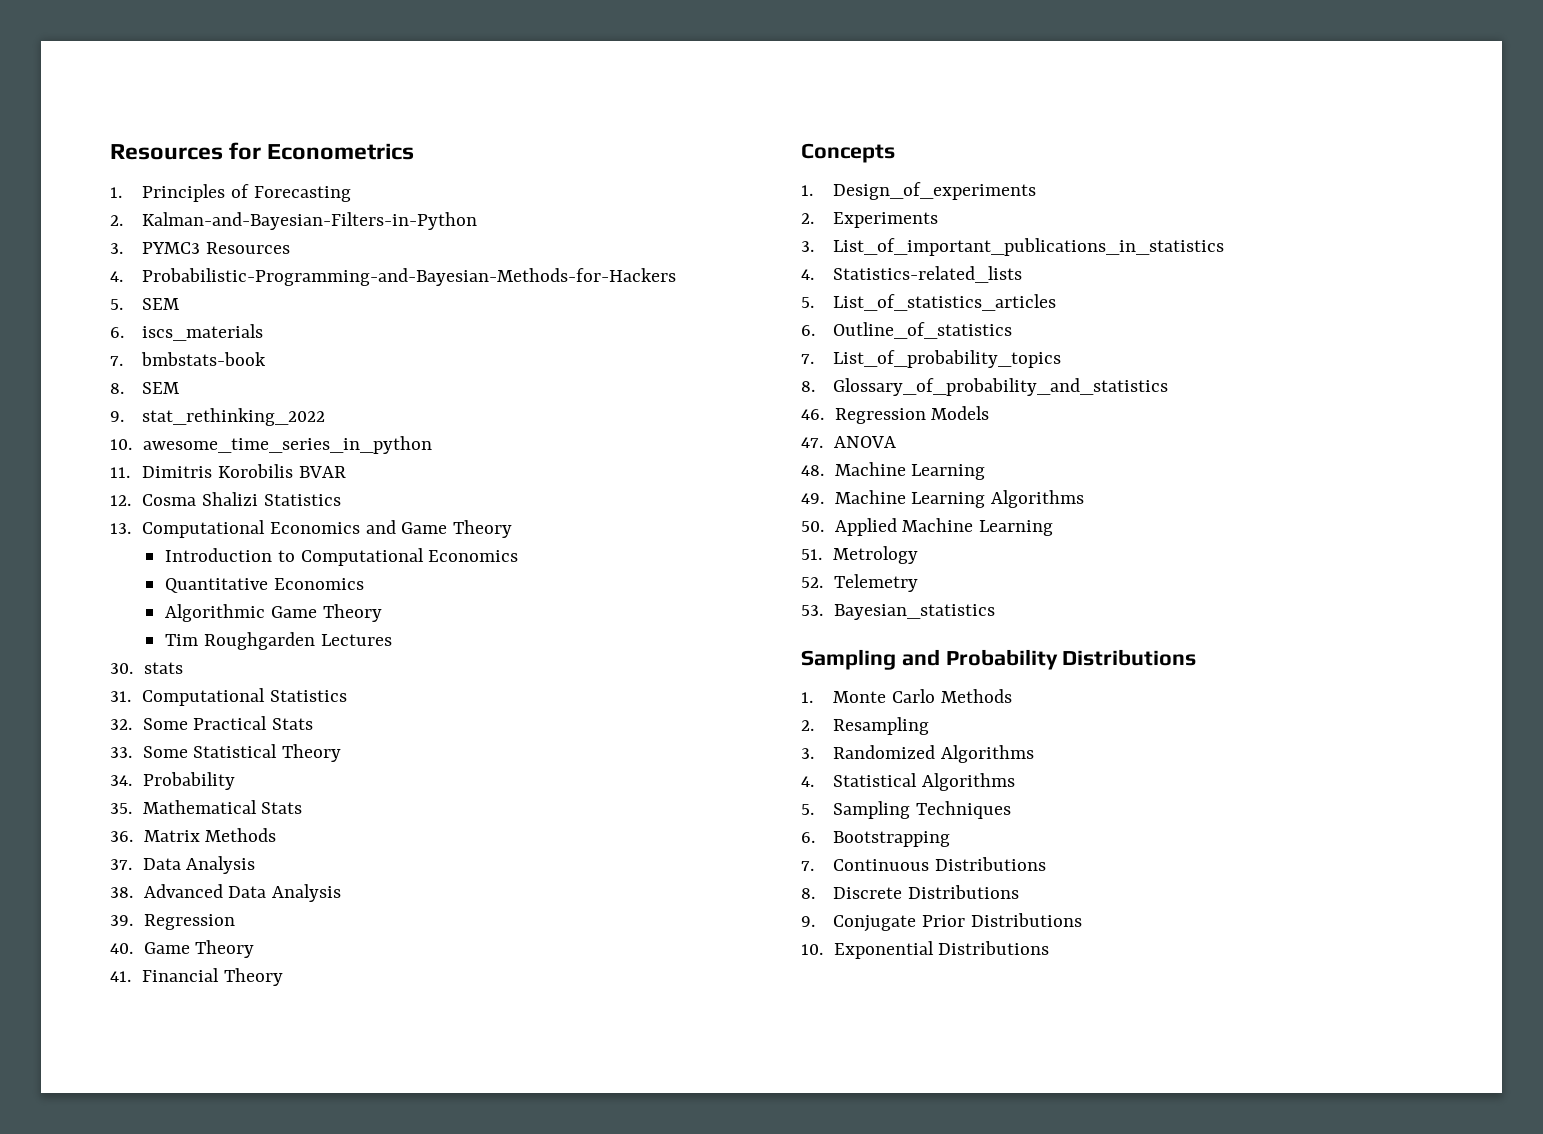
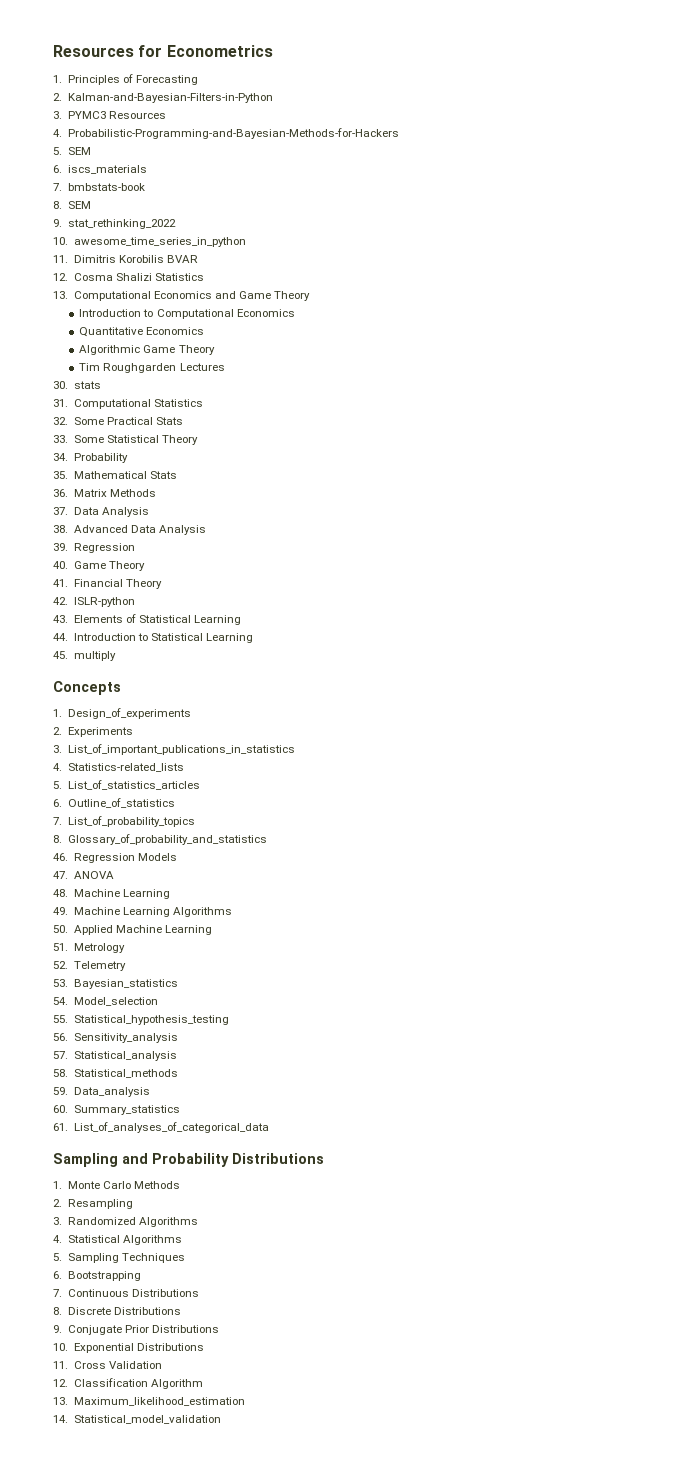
(283, 977) none -> [53,597,135,607] [53,614,242,625] [53,633,254,643] [53,651,116,661] // 42. ISLR-python // 43. Elements of Statistical Learning // 44. Introduction to Statistical Learning // 45. multiply
(995, 612) none -> [53,997,158,1006] [53,1015,229,1025] [53,1033,178,1043] [53,1051,177,1061] [53,1069,178,1078] [53,1087,150,1097] [53,1105,180,1115] [53,1122,269,1133] // 54. Model_selection // 55. Statistical_hypothesis_testing // 56. Sensitivity_analysis // 57. Statistical_analysis // 58. Statistical_methods // 59. Data_analysis // 60. Summary_statistics // 61. List_of_analyses_of_categorical_data
(1050, 948) none -> [53,1361,162,1369] [53,1378,203,1389] [53,1397,245,1406] [53,1415,221,1424] // 11. Cross Validation // 12. Classification Algorithm // 13. Maximum_likelihood_estimation // 14. Statistical_model_validation

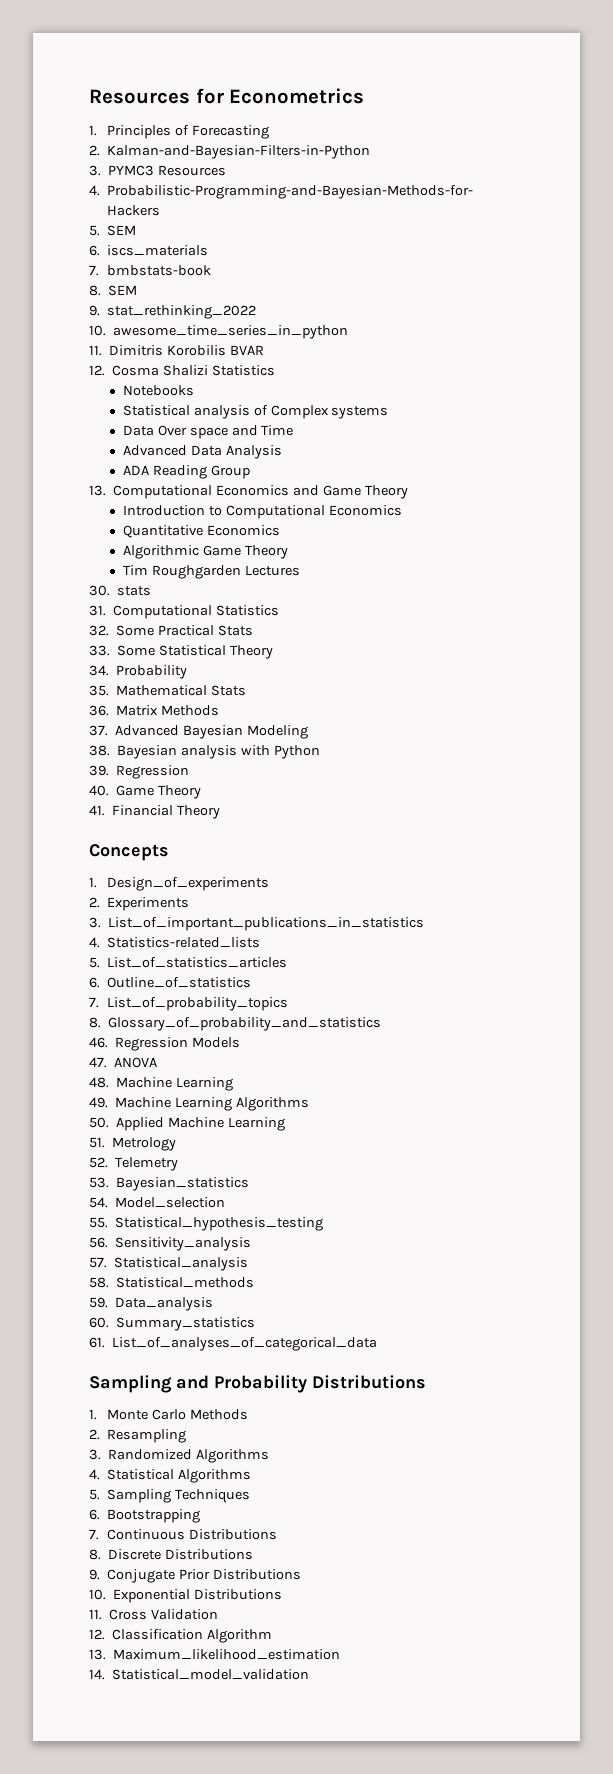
(204, 277) none -> [122,385,194,396] [122,405,389,419] [122,425,294,439] [122,445,282,459] [122,465,250,479] // Notebooks // Statistical analysis of Complex systems // Data Over space and Time // Advanced Data Analysis // ADA Reading Group
[73,507,149,517] [53,525,206,535] Data Analysis // 38. Advanced Data Analysis -> [115,725,309,739] [89,745,320,759] Advanced Bayesian Modeling // 38. Bayesian analysis with Python
[53,597,135,607] [53,614,242,625] [53,633,254,643] [53,651,116,661] // 42. ISLR-python // 43. Elements of Statistical Learning // 44. Introduction to Statistical Learning // 45. multiply -> (221, 812) none

